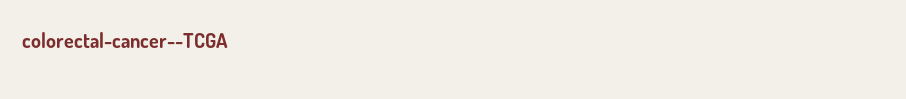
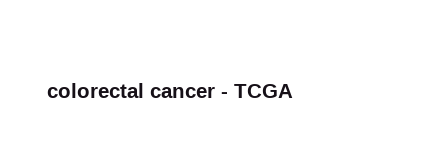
[22,32,228,48] colorectal-cancer--TCGA -> [47,83,293,98] colorectal cancer - TCGA

